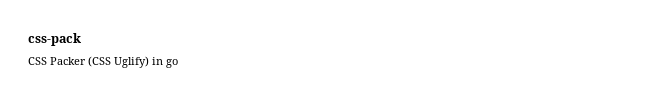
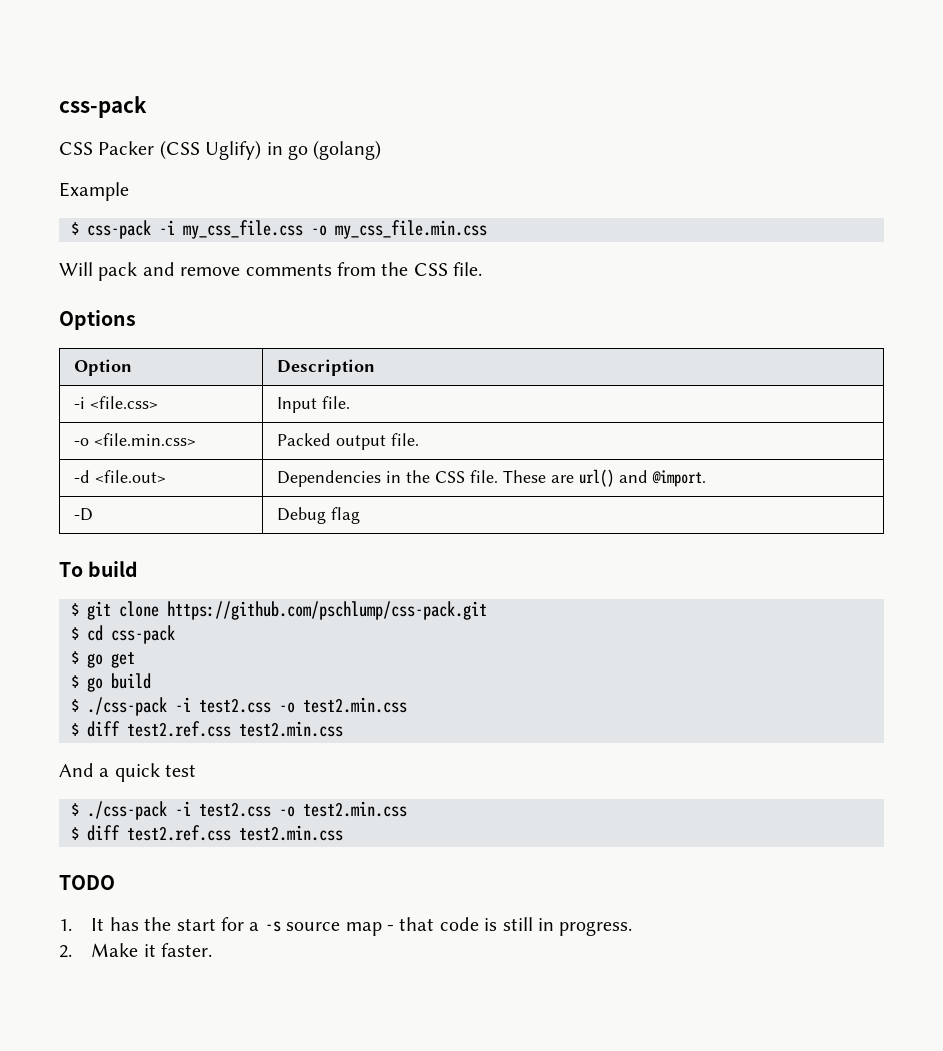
(178, 63) none -> [313,140,382,160] [59,182,129,201] [71,220,487,239] [59,262,483,281] [59,310,136,330] [74,359,133,376] [277,359,376,376] [74,396,159,409] [277,396,351,413] [74,433,197,446] [277,433,420,450] [74,470,167,483] [277,469,707,487] [74,508,94,521] [277,507,361,524] [59,561,139,577] [71,601,487,620] [71,625,175,644] [71,651,135,668] [71,673,151,692] [71,697,407,716] [71,721,343,737] [59,763,197,782] [71,801,407,820] [71,825,343,841] [59,875,115,890] [59,917,633,936] [59,943,213,958] (golang) // Example // $ css-pack -i my_css_file.css -o my_css_file.min.css // Will pack and remove comments from the CSS file. // Options // Option | Description // -i <file.css> | Input file. // -o <file.min.css> | Packed output file. // -d <file.out> | Dependencies in the CSS file. These are url() and @import. // -D | Debug flag // To build // $ git clone https://github.com/pschlump/css-pack.git // $ cd css-pack // $ go get // $ go build // $ ./css-pack -i test2.css -o test2.min.css // $ diff test2.ref.css test2.min.css // And a quick test // $ ./css-pack -i test2.css -o test2.min.css // $ diff test2.ref.css test2.min.css // TODO // 1. It has the start for a -s source map - that code is still in progress. // 2. Make it faster.

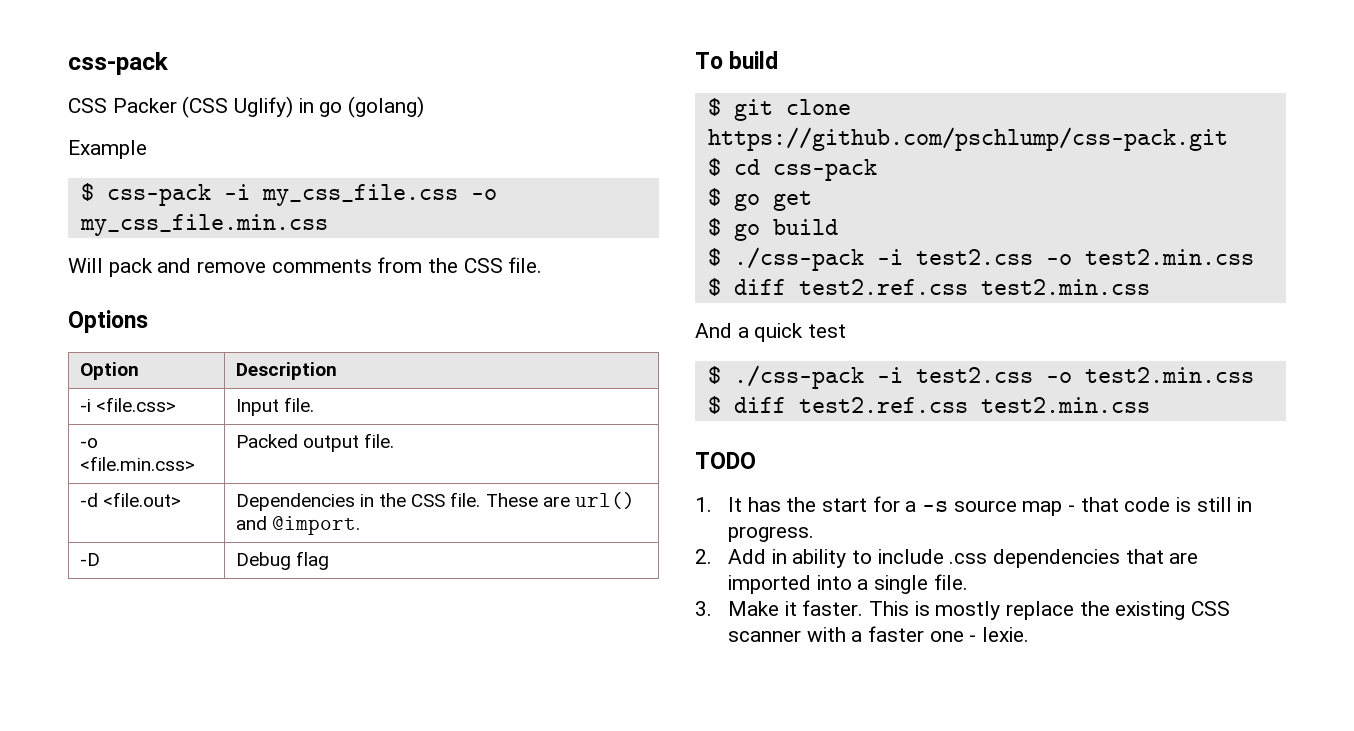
[91,943,213,957] Make it faster. -> [727,549,1199,568] [727,574,968,594] [695,600,1230,620] [727,626,1029,642] Add in ability to include .css dependencies that are imported into a single file. // 3. Make it faster. This is mostly replace the existing CSS scanner with a faster one - lexie.

